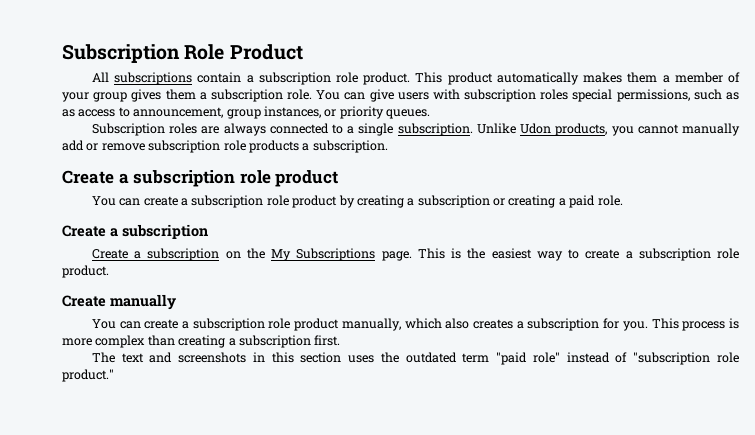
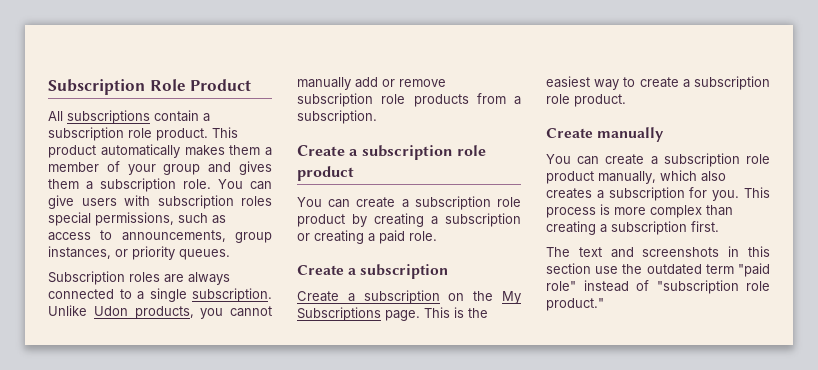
(128, 97) none -> [208,162,232,173] and
[62,109,75,117] as -> (226, 219) none
[133,107,224,118] announcement, -> [121,230,226,242] announcements,
(299, 146) none -> [476,93,506,104] from
[348,355,375,363] uses -> [595,266,619,274] use

